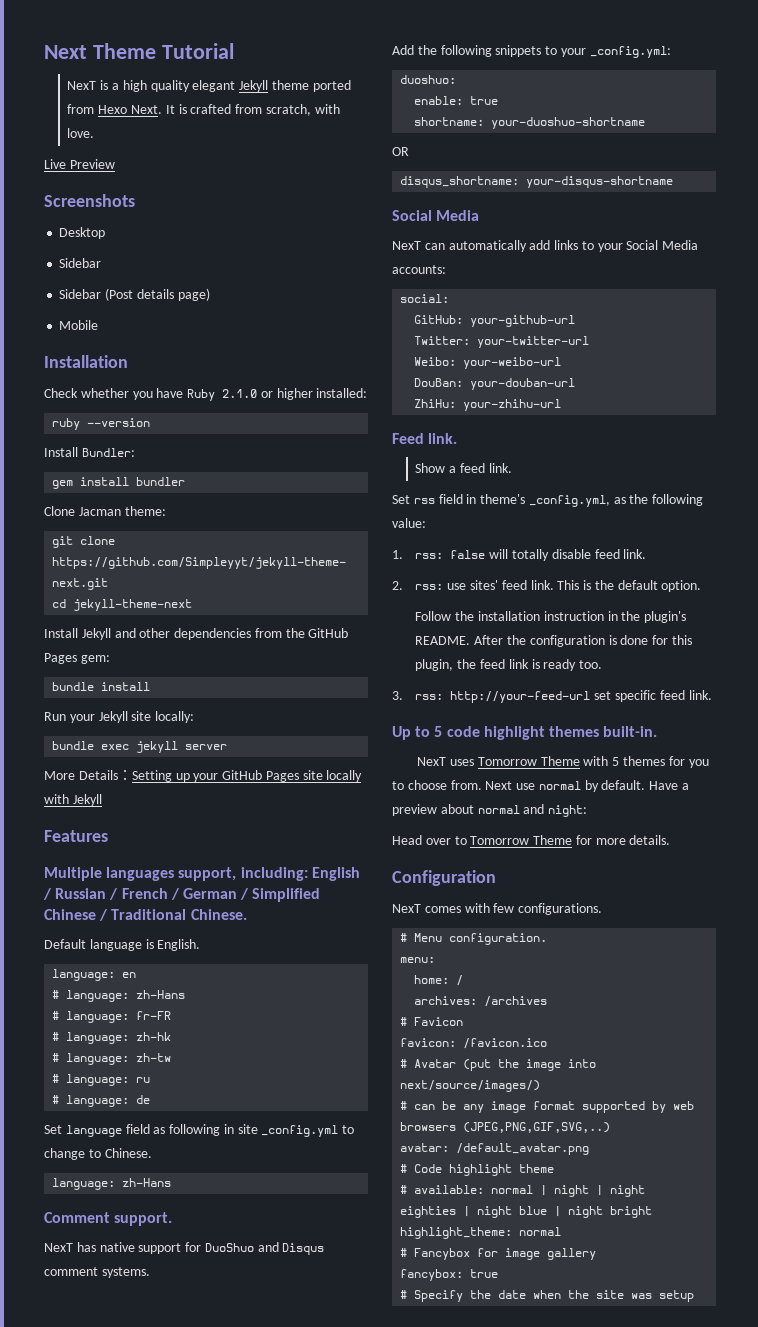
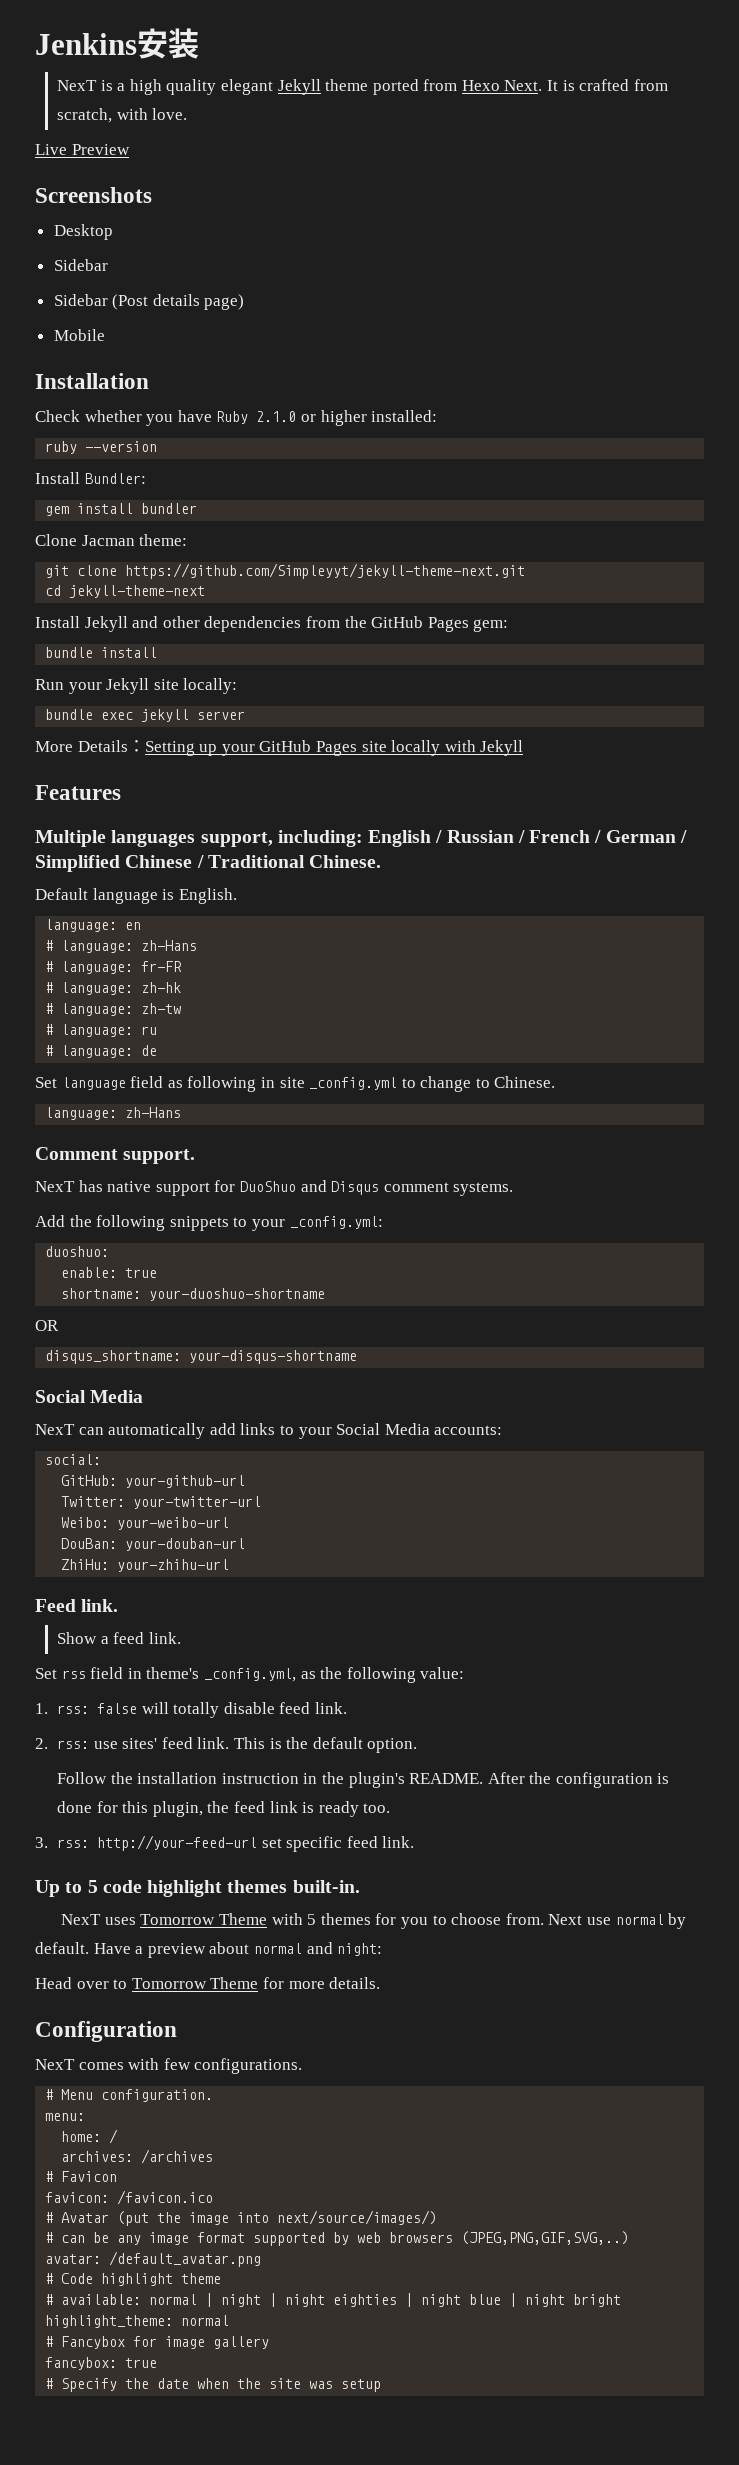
[44,43,234,59] Next Theme Tutorial -> [35,28,199,59] Jenkins安装

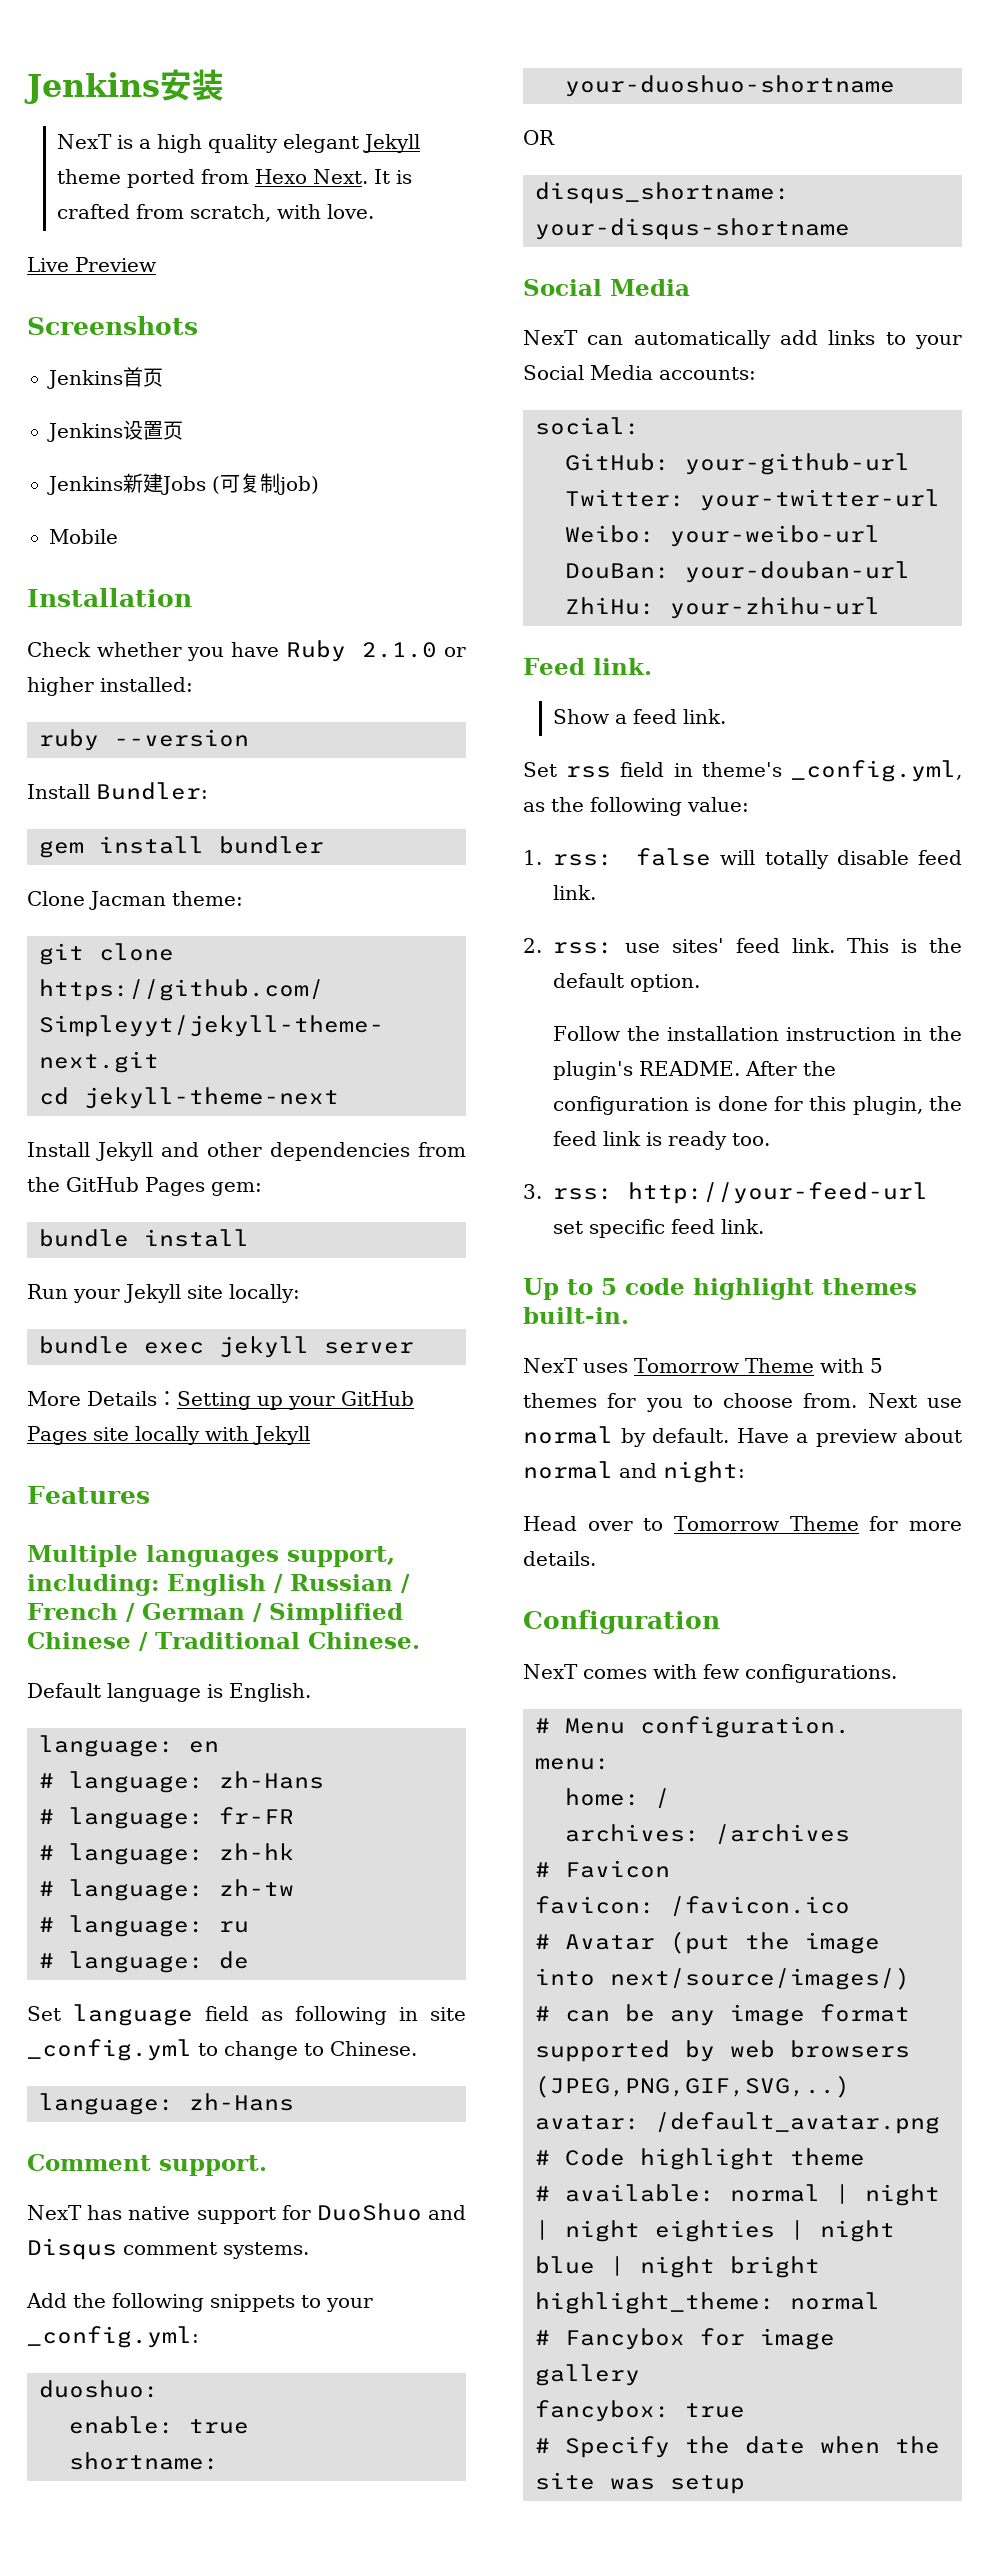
[53,224,113,240] [53,259,108,271] [53,294,245,310] Desktop // Sidebar // Sidebar (Post details page) -> [47,367,163,389] [47,420,183,442] [47,473,319,495] Jenkins首页 // Jenkins设置页 // Jenkins新建Jobs (可复制job)

